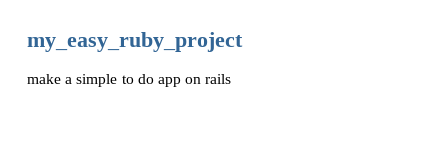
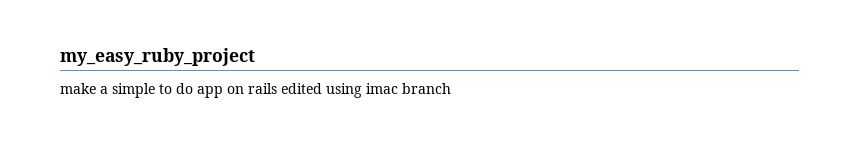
(232, 79) none -> [281,83,451,98] edited using imac branch

